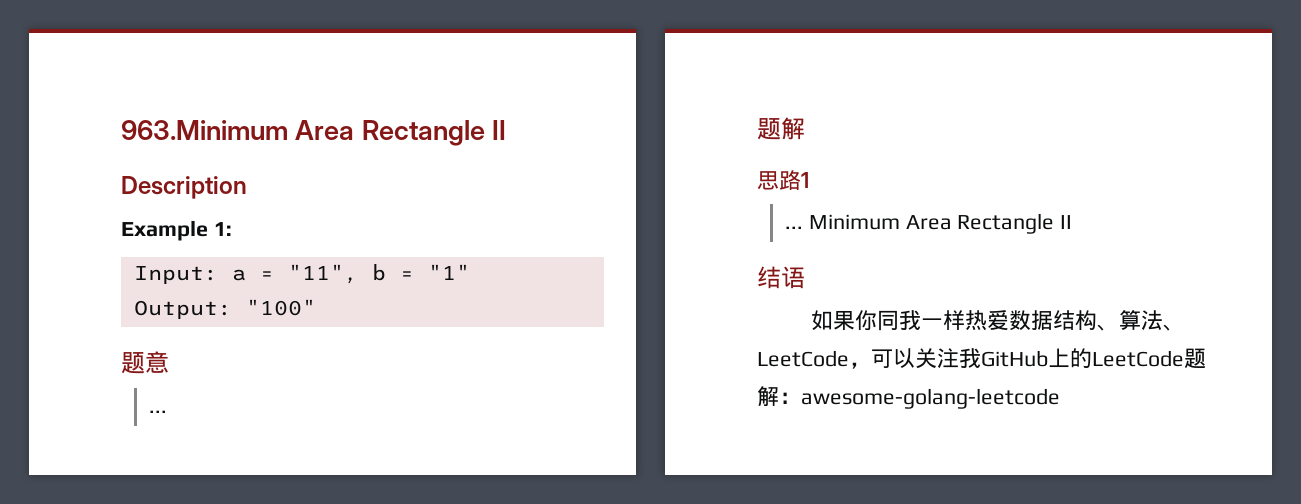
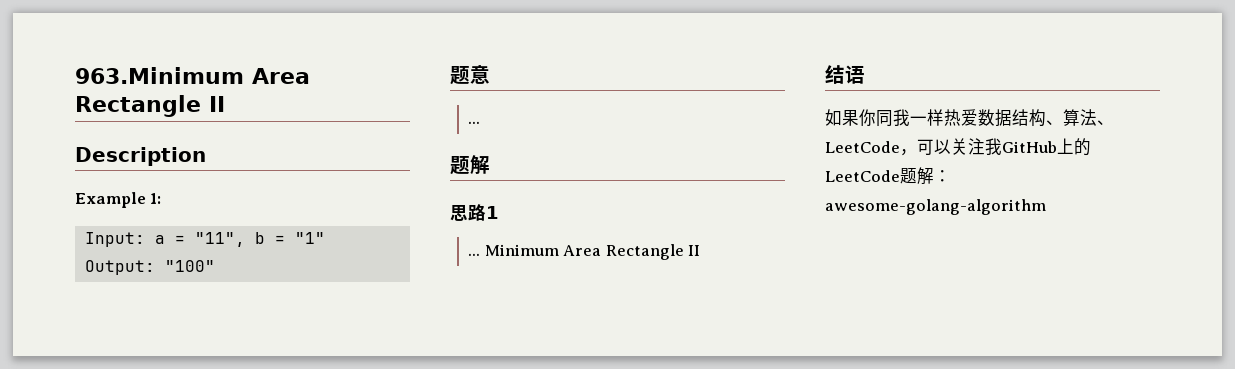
[801,388,1060,409] awesome-golang-leetcode -> [825,199,1046,215] awesome-golang-algorithm

